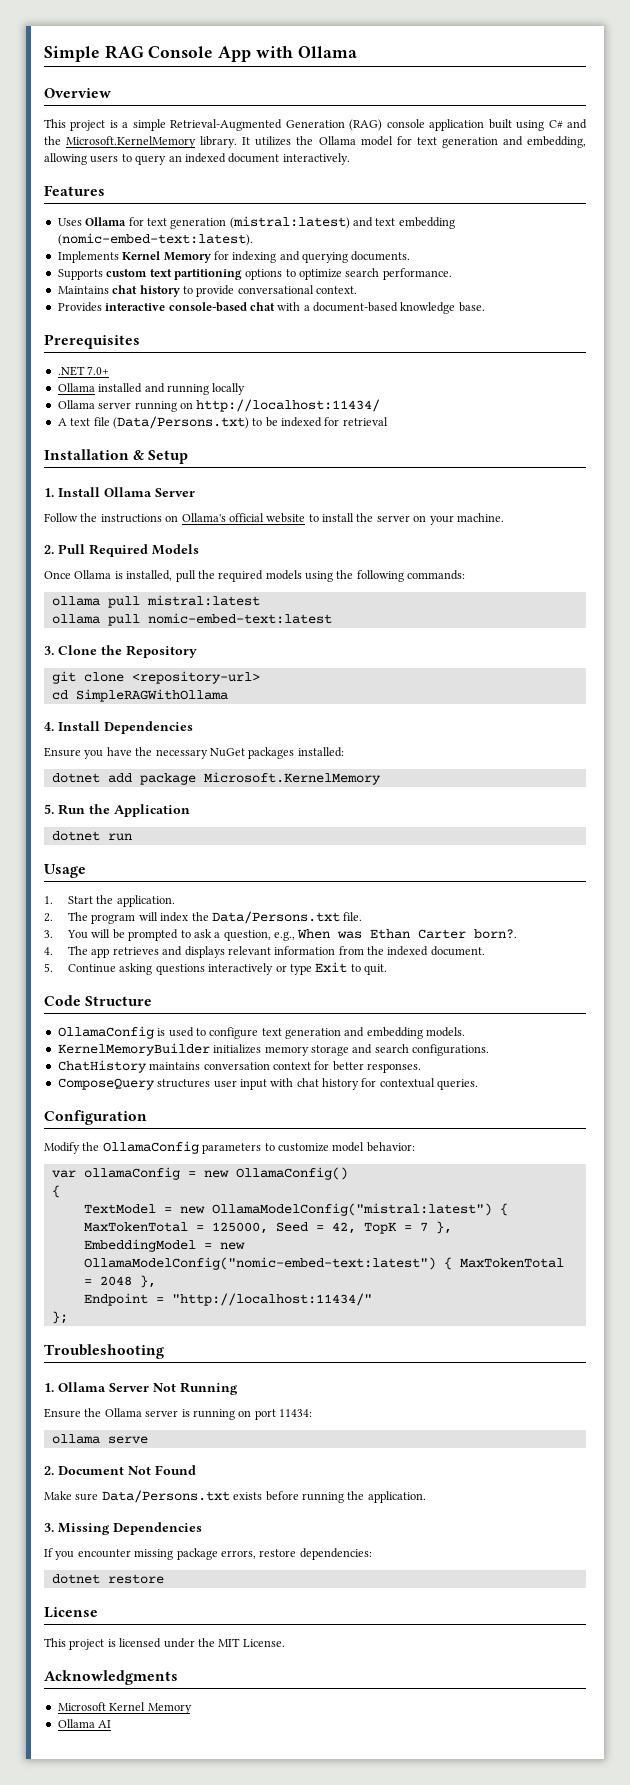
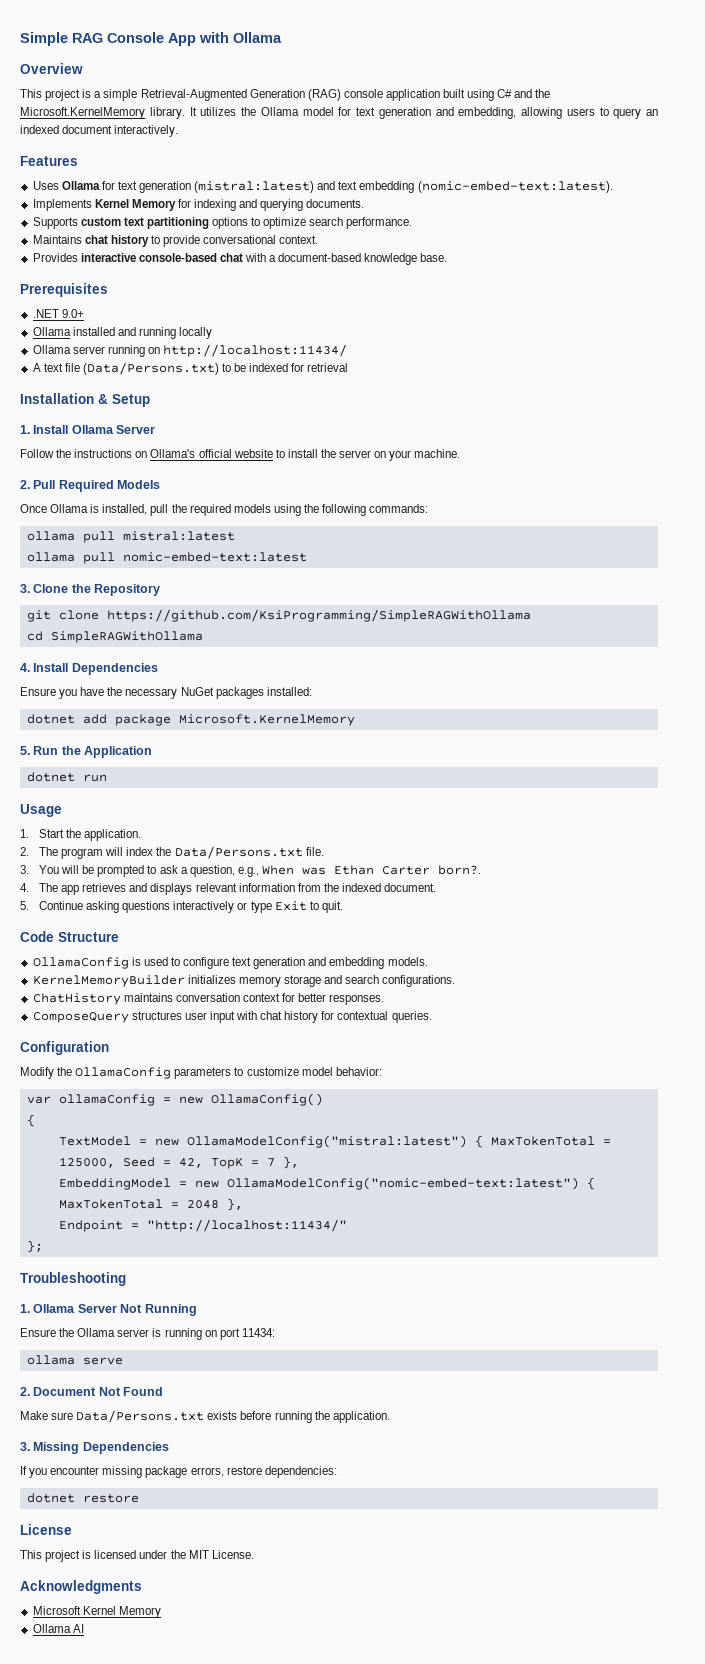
[87,366,110,375] 7.0+ -> [61,309,84,318] 9.0+
[131,671,260,684] <repository-url> -> [106,609,531,622] https://github.com/KsiProgramming/SimpleRAGWithOllama

